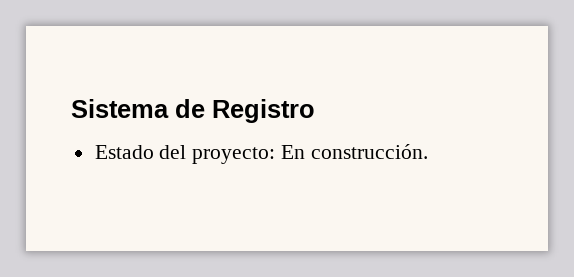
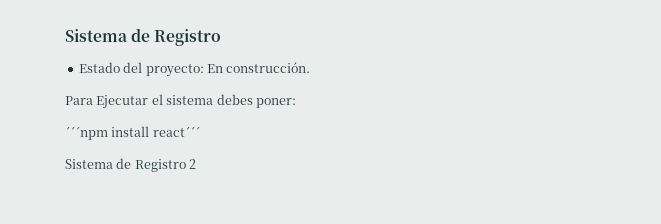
(428, 151) none -> [65,94,296,109] [65,126,200,140] [65,158,197,172] // Para Ejecutar el sistema debes poner: // ´´´npm install react´´´ // Sistema de Registro 2

